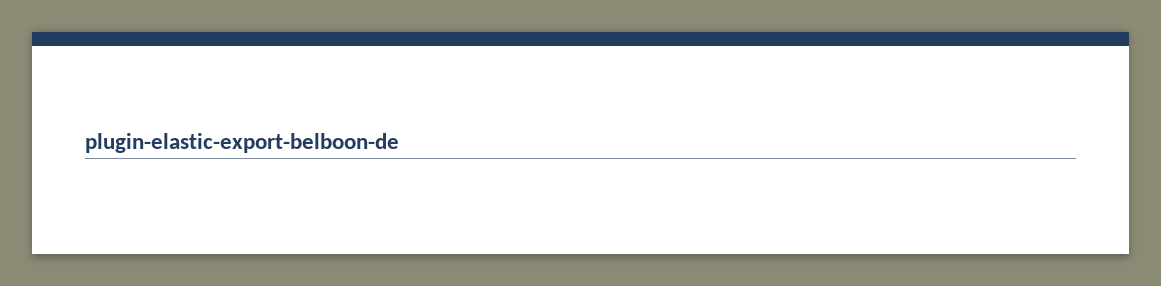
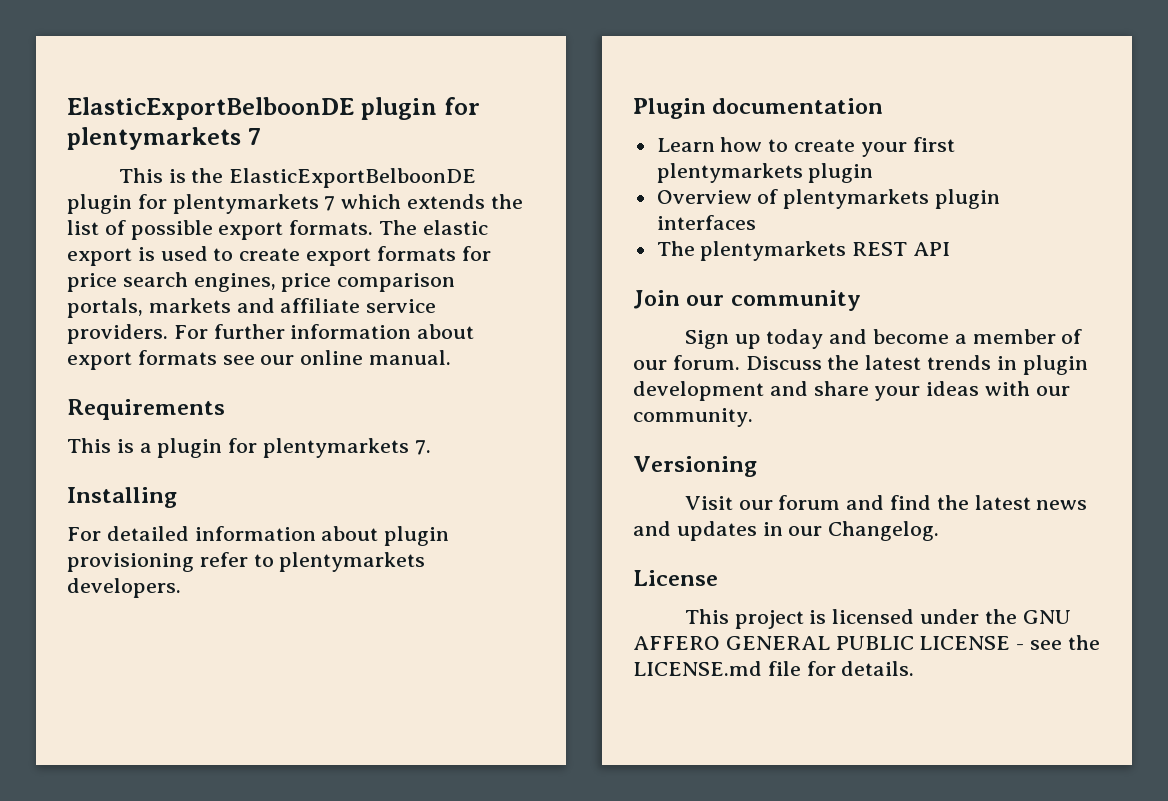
[85,133,399,153] plugin-elastic-export-belboon-de -> [67,97,480,120] [67,127,261,150] [118,168,477,188] [67,194,523,214] [67,220,488,240] [67,246,491,266] [67,272,456,292] [67,298,437,318] [67,324,475,344] [67,350,452,370] [67,399,225,420] [67,438,431,458] [67,487,177,508] [67,526,450,546] [67,552,426,572] [67,578,181,598] [633,98,884,119] [656,137,955,157] [656,163,874,183] [656,189,1001,209] [656,215,756,230] [656,241,951,261] [633,290,861,311] [684,329,1083,349] [633,355,1088,375] [633,381,1070,401] [633,408,753,427] [633,456,757,477] [684,495,1088,510] [633,521,940,541] [633,570,718,586] [684,609,1071,629] [633,635,1100,650] [633,661,915,676] ElasticExportBelboonDE plugin for plentymarkets 7 // This is the ElasticExportBelboonDE plugin for plentymarkets 7 which extends the list of possible export formats. The elastic export is used to create export formats for price search engines, price comparison portals, markets and affiliate service providers. For further information about export formats see our online manual. // Requirements // This is a plugin for plentymarkets 7. // Installing // For detailed information about plugin provisioning refer to plentymarkets developers. // Plugin documentation // Learn how to create your first plentymarkets plugin // Overview of plentymarkets plugin interfaces // The plentymarkets REST API // Join our community // Sign up today and become a member of our forum. Discuss the latest trends in plugin development and share your ideas with our community. // Versioning // Visit our forum and find the latest news and updates in our Changelog. // License // This project is licensed under the GNU AFFERO GENERAL PUBLIC LICENSE - see the LICENSE.md file for details.

